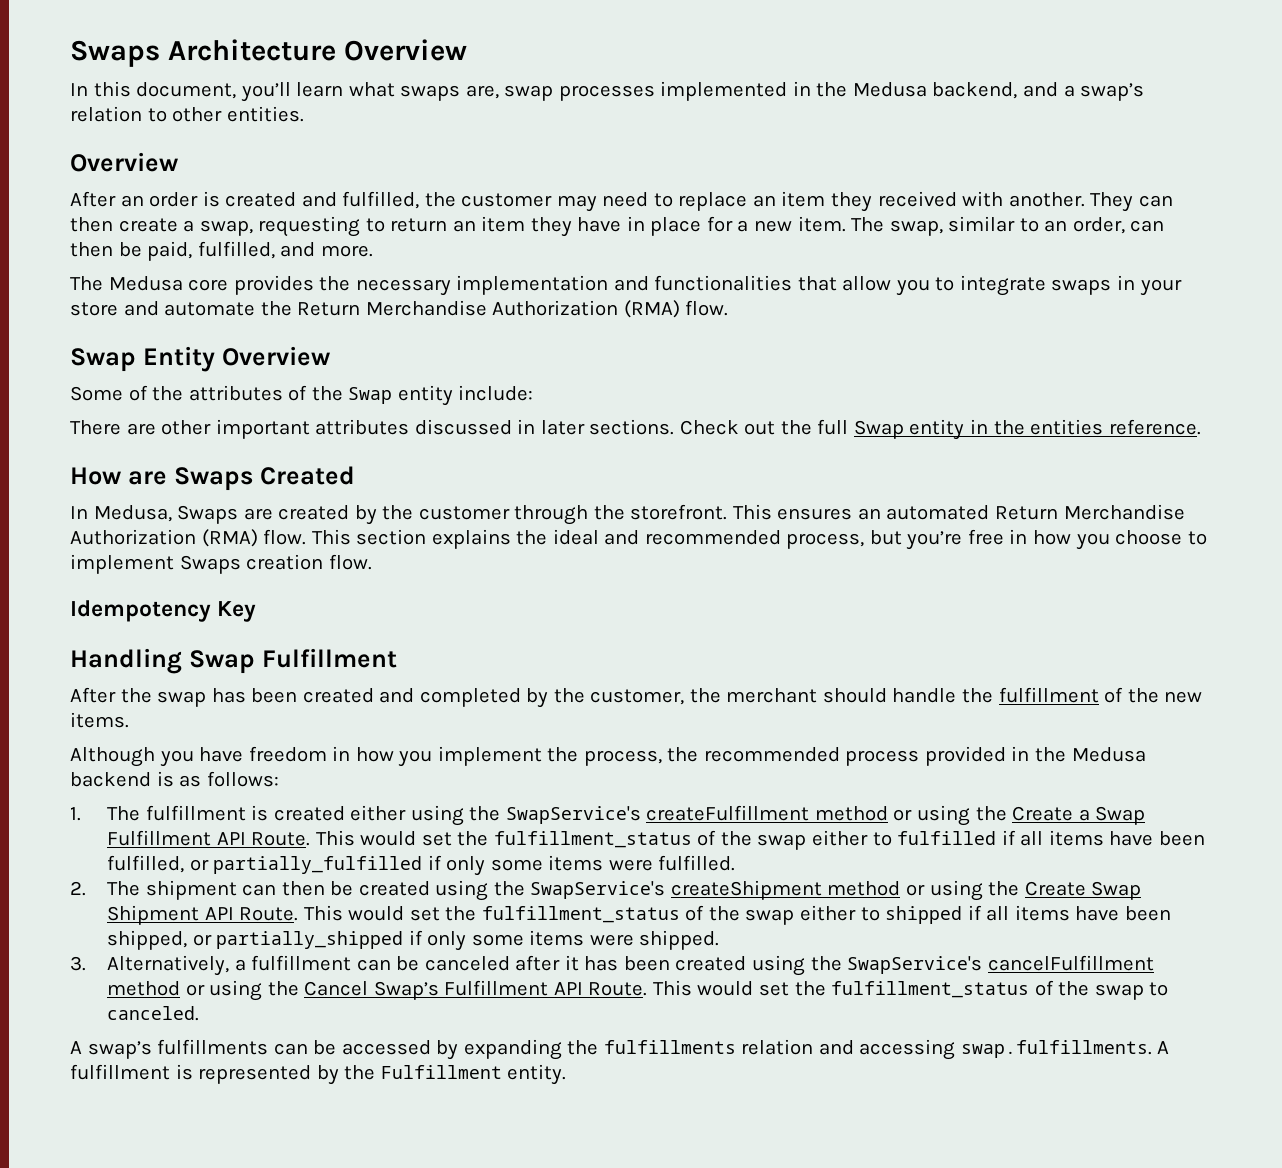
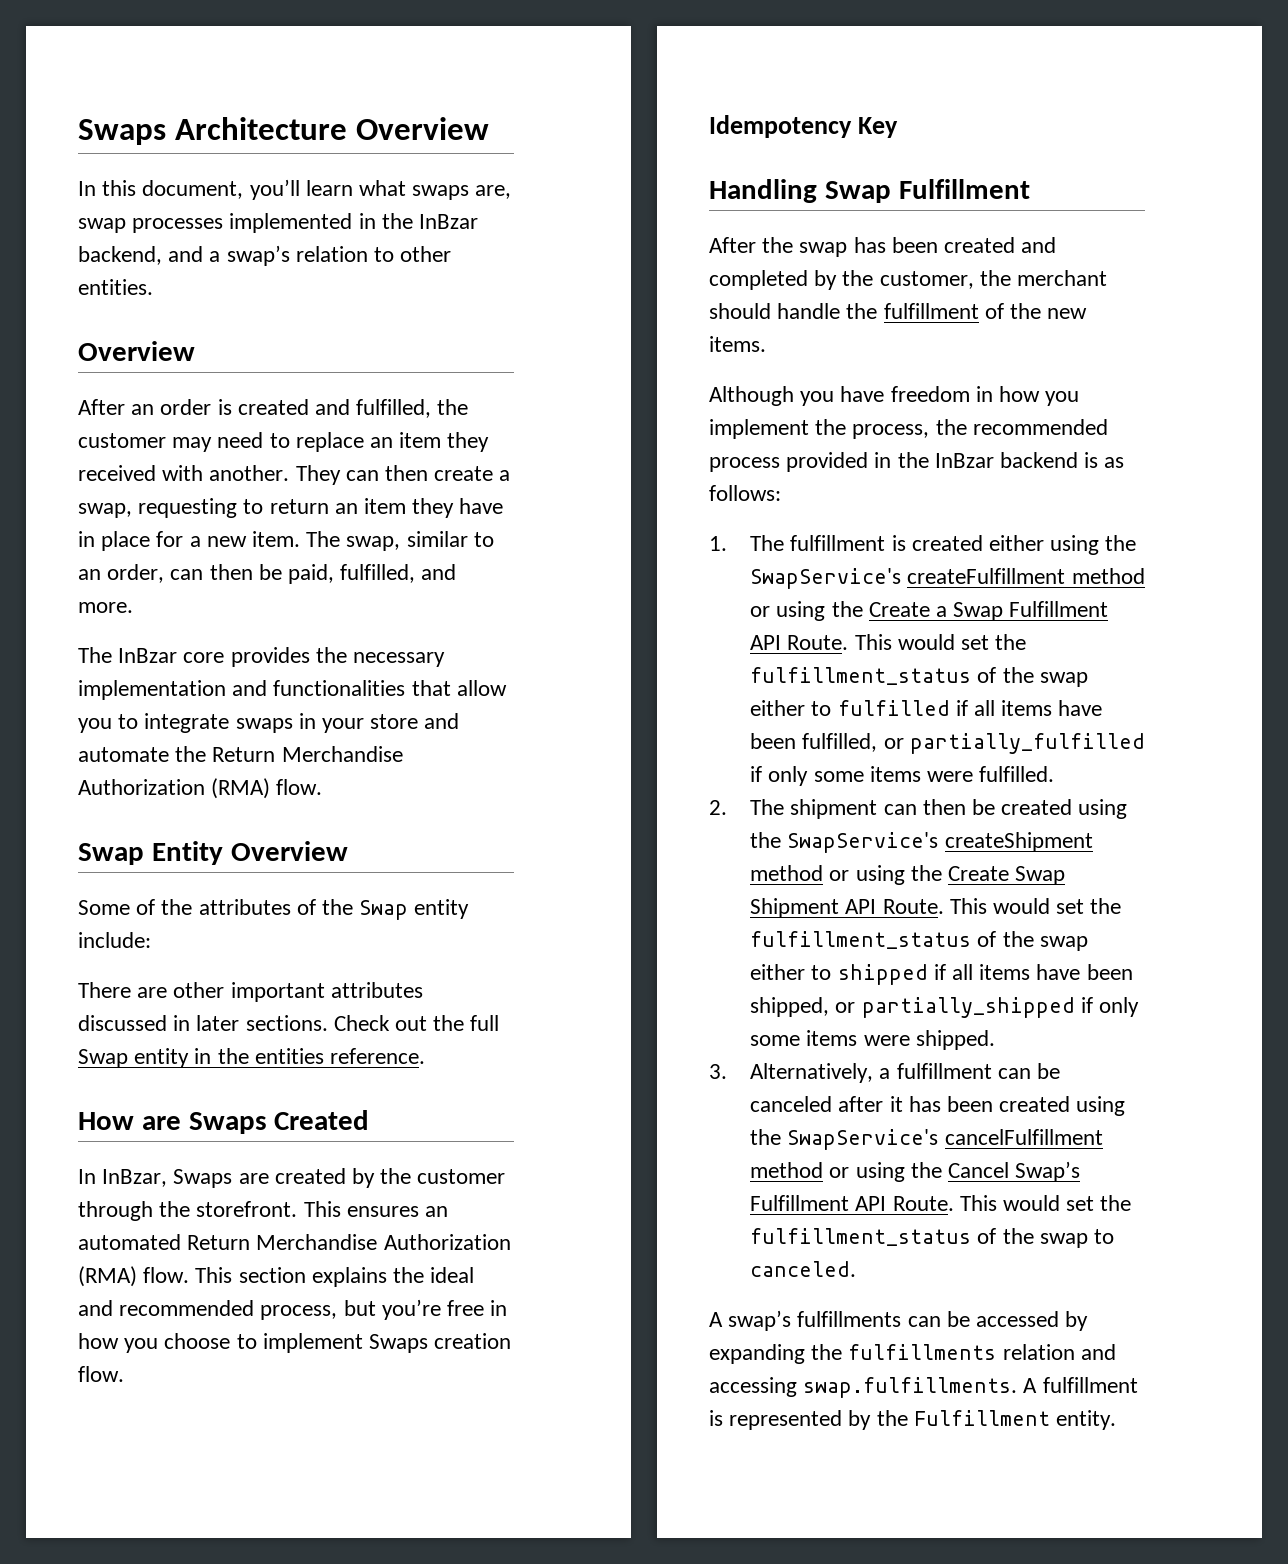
[852,82,927,97] Medusa -> [419,214,479,229] InBzar
[108,276,183,291] Medusa -> [118,648,178,663] InBzar
[93,505,172,522] Medusa, -> [102,1169,168,1187] InBzar,
[1071,747,1146,762] Medusa -> [934,453,994,468] InBzar

